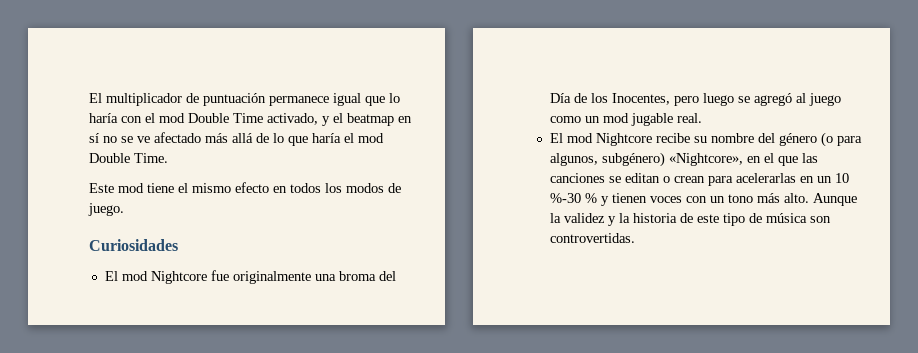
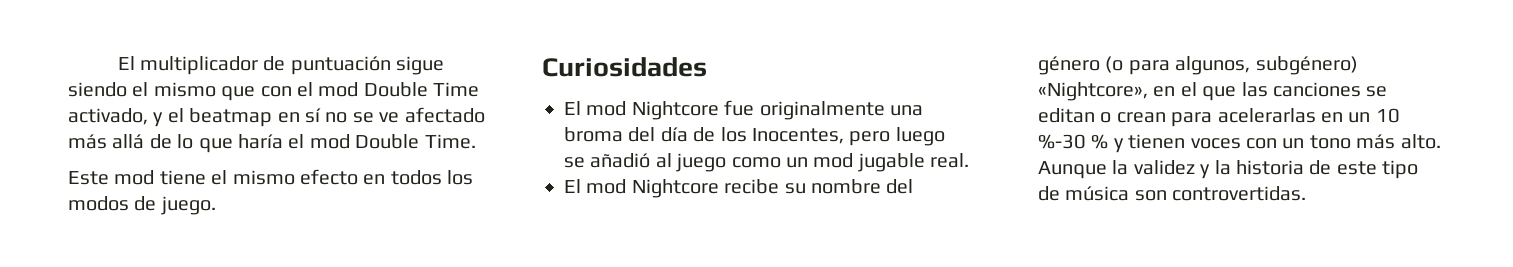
[269,93,400,106] [89,113,118,123] permanece igual que lo haría -> [396,56,445,75] [68,82,256,101] sigue siendo el mismo que
[549,93,571,103] Día -> [660,127,688,142] día
[753,93,792,106] agregó -> [590,153,651,168] añadió

